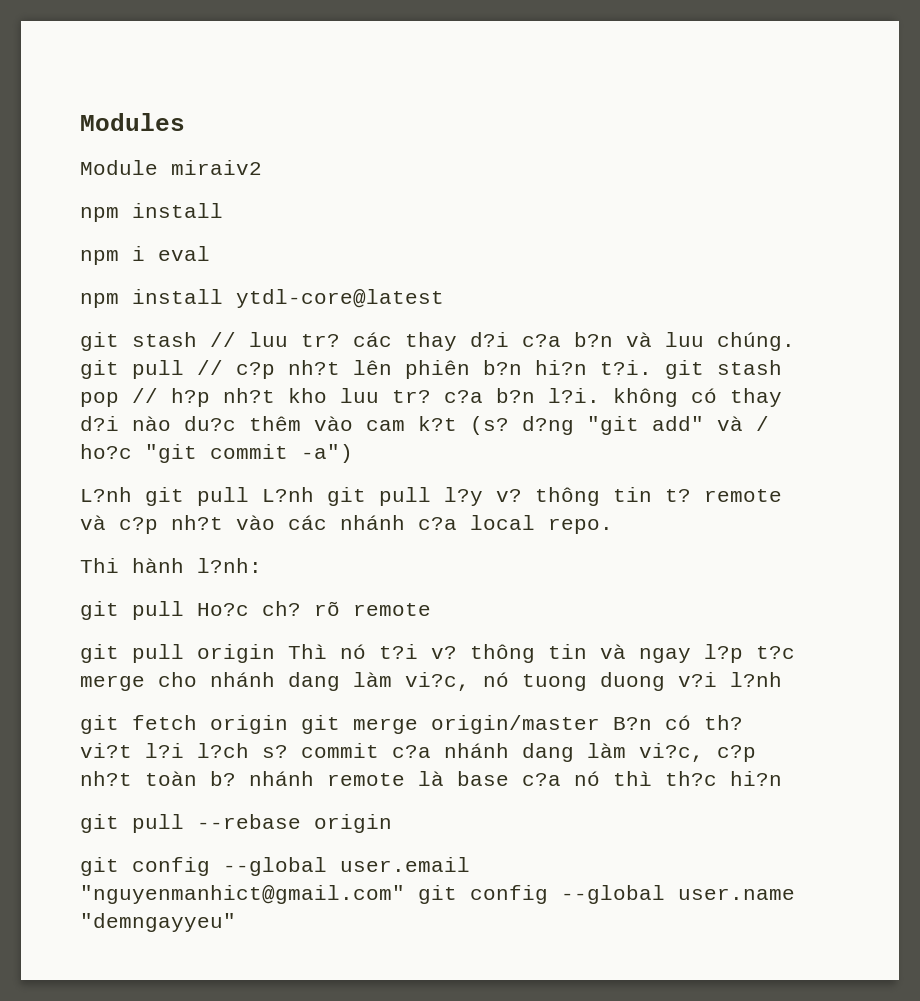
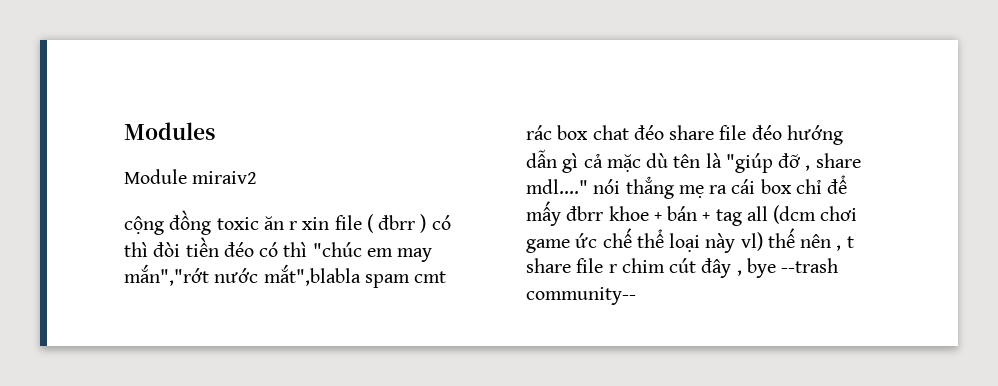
[80,203,223,222] [80,246,210,265] [80,289,444,308] [80,332,795,351] [80,360,782,379] [80,388,782,407] [80,416,769,435] [80,444,353,463] [80,487,782,506] [80,515,613,534] [80,558,262,573] [80,601,431,620] [80,644,795,663] [80,672,782,691] [80,715,743,734] [80,743,756,762] [80,771,782,786] [80,814,392,833] [80,857,470,876] [80,885,795,904] [80,913,236,932] npm install // npm i eval // npm install ytdl-core@latest // git stash // luu tr? các thay d?i c?a b?n và luu chúng. git pull // c?p nh?t lên phiên b?n hi?n t?i. git stash pop // h?p nh?t kho luu tr? c?a b?n l?i. không có thay d?i nào du?c thêm vào cam k?t (s? d?ng "git add" và / ho?c "git commit -a") // L?nh git pull L?nh git pull l?y v? thông tin t? remote và c?p nh?t vào các nhánh c?a local repo. // Thi hành l?nh: // git pull Ho?c ch? rõ remote // git pull origin Thì nó t?i v? thông tin và ngay l?p t?c merge cho nhánh dang làm vi?c, nó tuong duong v?i l?nh // git fetch origin git merge origin/master B?n có th? vi?t l?i l?ch s? commit c?a nhánh dang làm vi?c, c?p nh?t toàn b? nhánh remote là base c?a nó thì th?c hi?n // git pull --rebase origin // git config --global user.email "nguyenmanhict@gmail.com" git config --global user.name "demngayyeu" -> [124,210,451,235] [124,237,433,262] [124,264,447,288] [526,125,843,145] [526,149,861,173] [526,175,848,199] [526,201,858,226] [526,228,854,253] [526,258,839,278] [526,287,636,305] cộng đồng toxic ăn r xin file ( đbrr ) có thì đòi tiền đéo có thì "chúc em may mắn","rớt nước mắt",blabla spam cmt rác box chat đéo share file đéo hướng dẫn gì cả mặc dù tên là "giúp đỡ , share mdl...." nói thẳng mẹ ra cái box chỉ để mấy đbrr khoe + bán + tag all (dcm chơi game ức chế thể loại này vl) thế nên , t share file r chim cút đây , bye --trash community--

